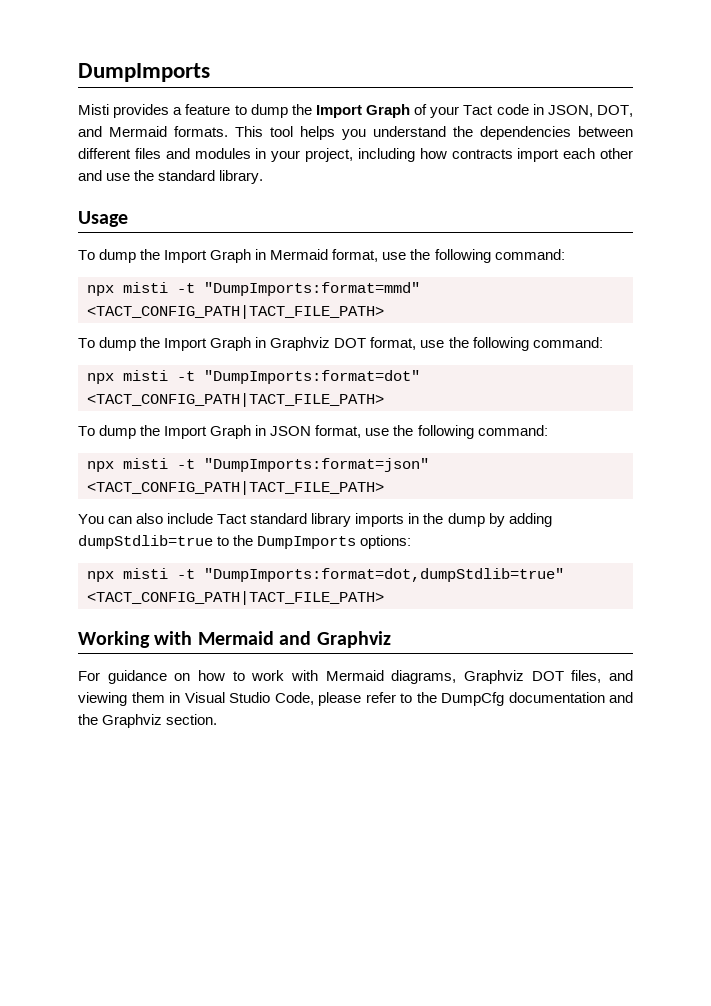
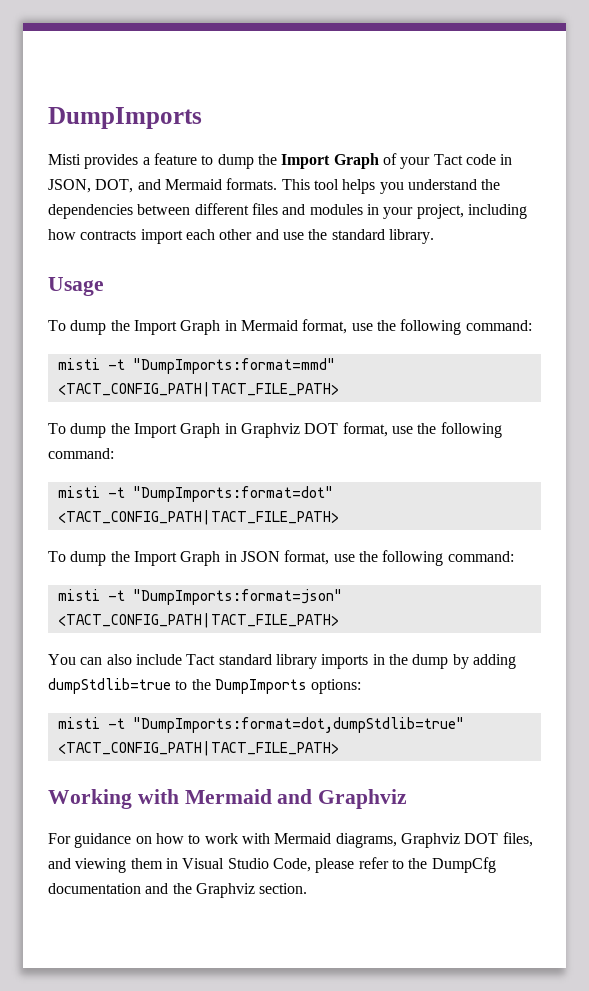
[87,285,114,296] npx -> (532, 325) none
[87,373,114,384] npx -> (114, 453) none
[87,461,114,472] npx -> (514, 556) none
[87,571,114,582] npx -> (362, 686) none

